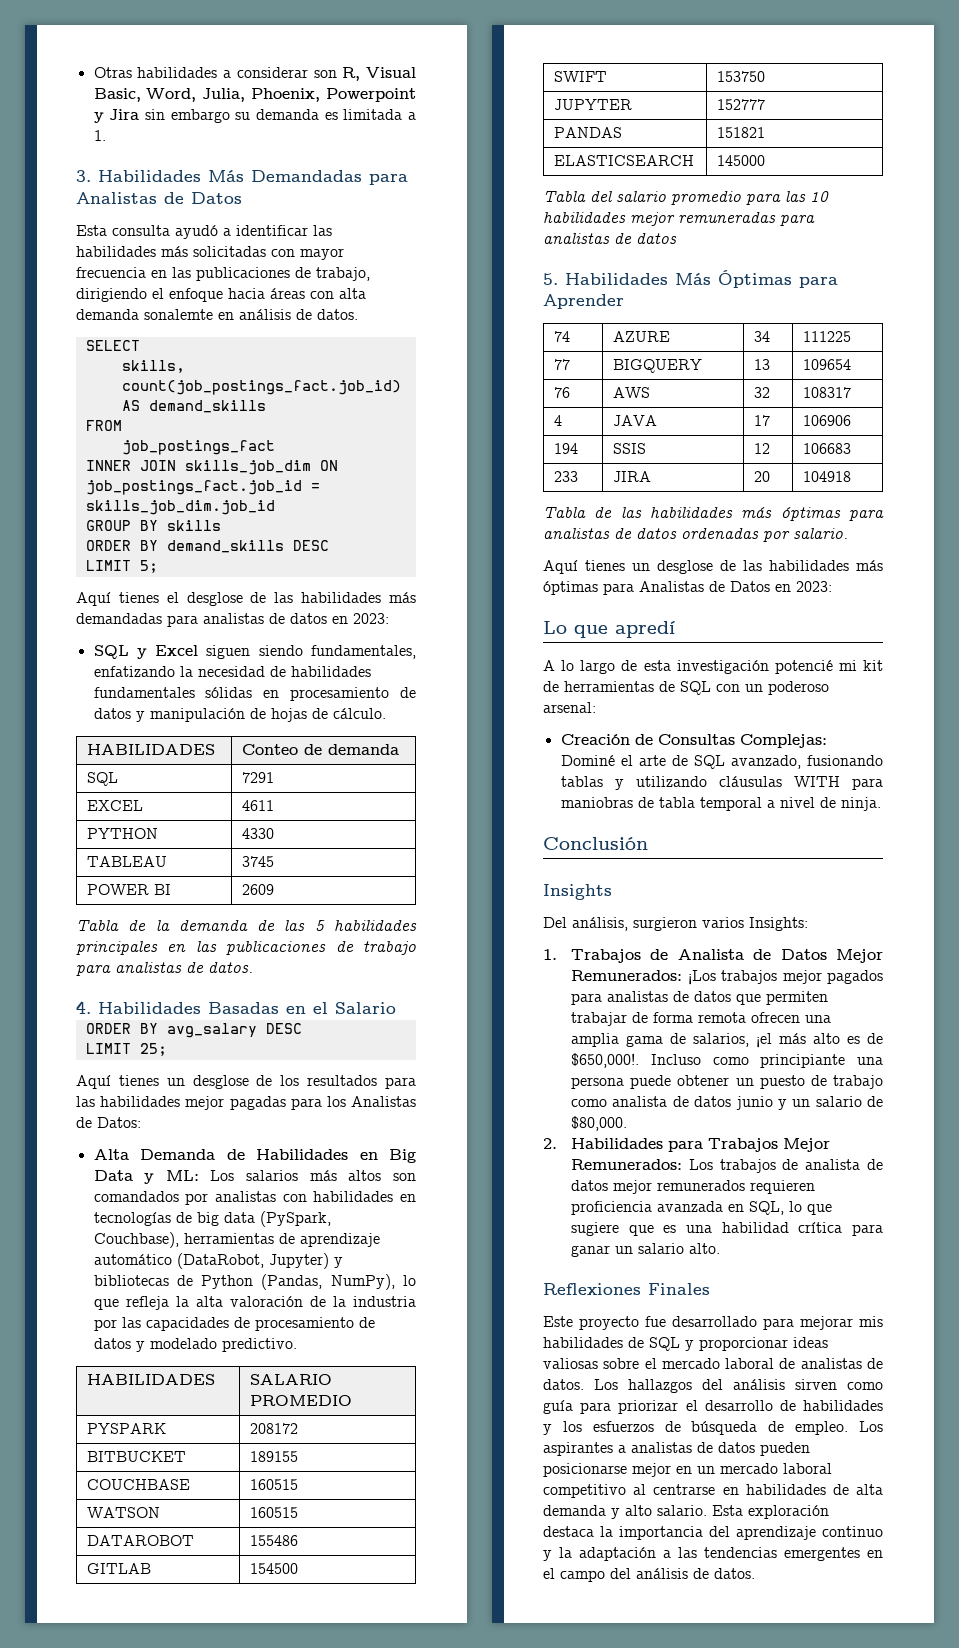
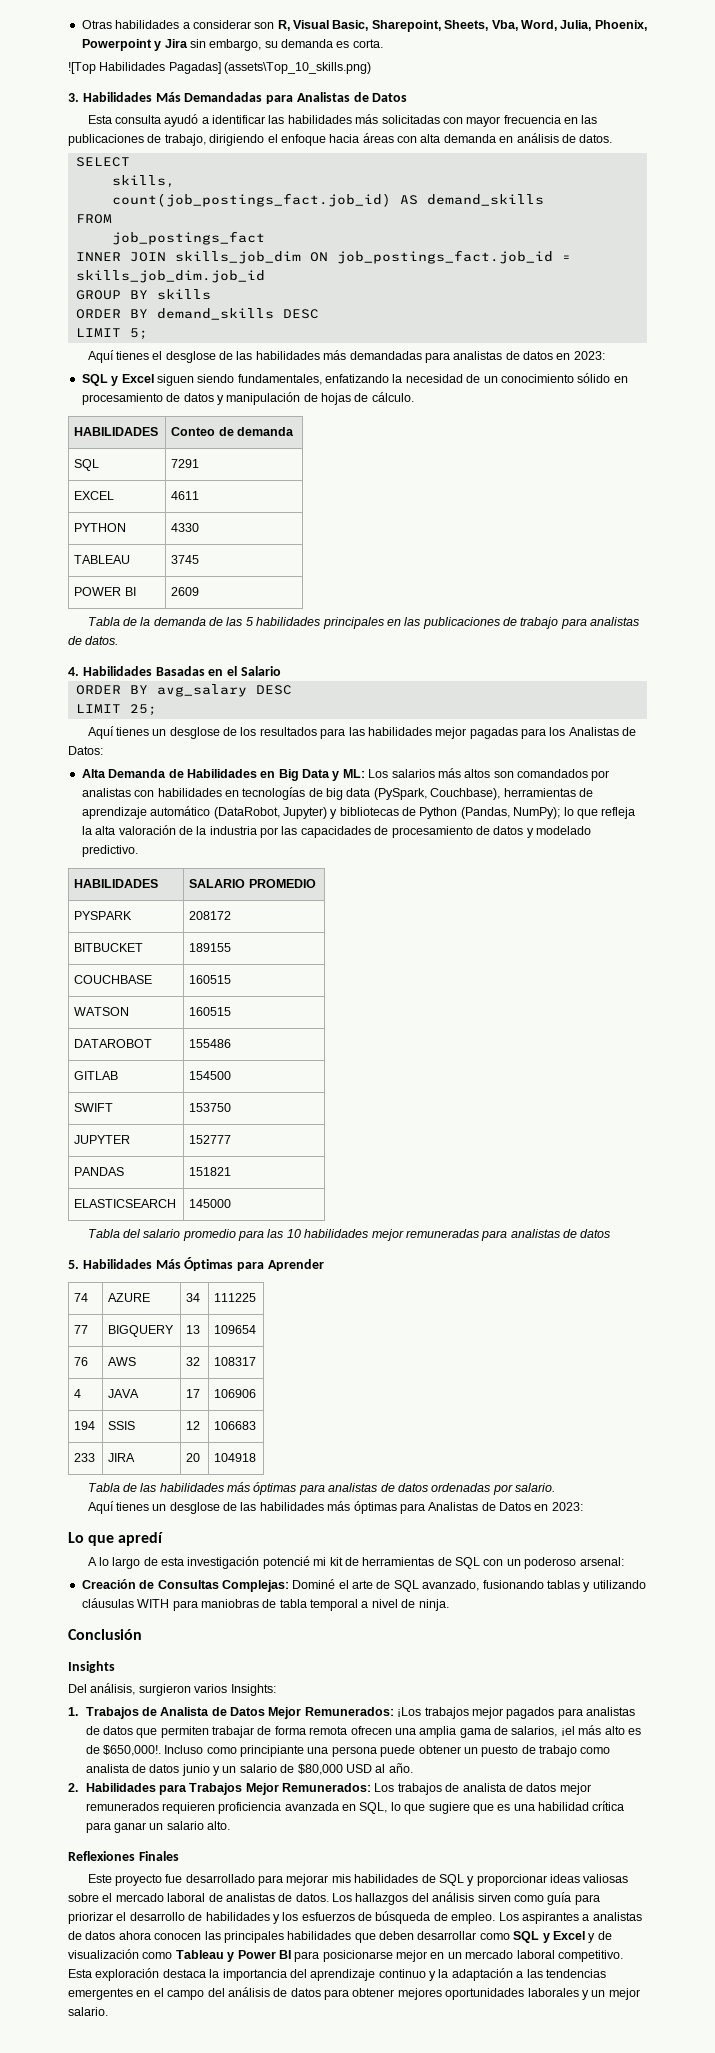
(141, 95) none -> [371,20,518,32] Sharepoint, Sheets, Vba,
[170,109,230,123] embargo -> [209,39,262,51] embargo,
[343,109,417,120] [93,130,106,141] limitada a 1. -> [352,39,383,48] [68,62,372,74] corta. // ![Top Habilidades Pagadas] (assets\Top_10_skills.png)
[144,309,213,320] sonalemte -> (496, 138) none
[290,666,371,677] [93,687,253,698] habilidades fundamentales sólidas -> [483,373,611,383] un conocimiento sólido
[330,1274,395,1290] NumPy), -> [513,807,561,819] NumPy);
[571,1116,628,1131] $80,000. -> [297,1763,413,1775] $80,000 USD al año.
[760,1442,810,1456] pueden -> [118,1931,612,1943] [68,1949,320,1962] ahora conocen las principales habilidades que deben desarrollar como SQL y Excel y de visualización como Tableau y Power BI para
[543,1484,883,1498] [543,1505,707,1519] competitivo al centrarse en habilidades de alta demanda y alto salario. -> [557,1950,623,1962] competitivo.
[714,1568,755,1579] datos. -> [290,1988,640,2000] [68,2007,108,2016] datos para obtener mejores oportunidades laborales y un mejor salario.

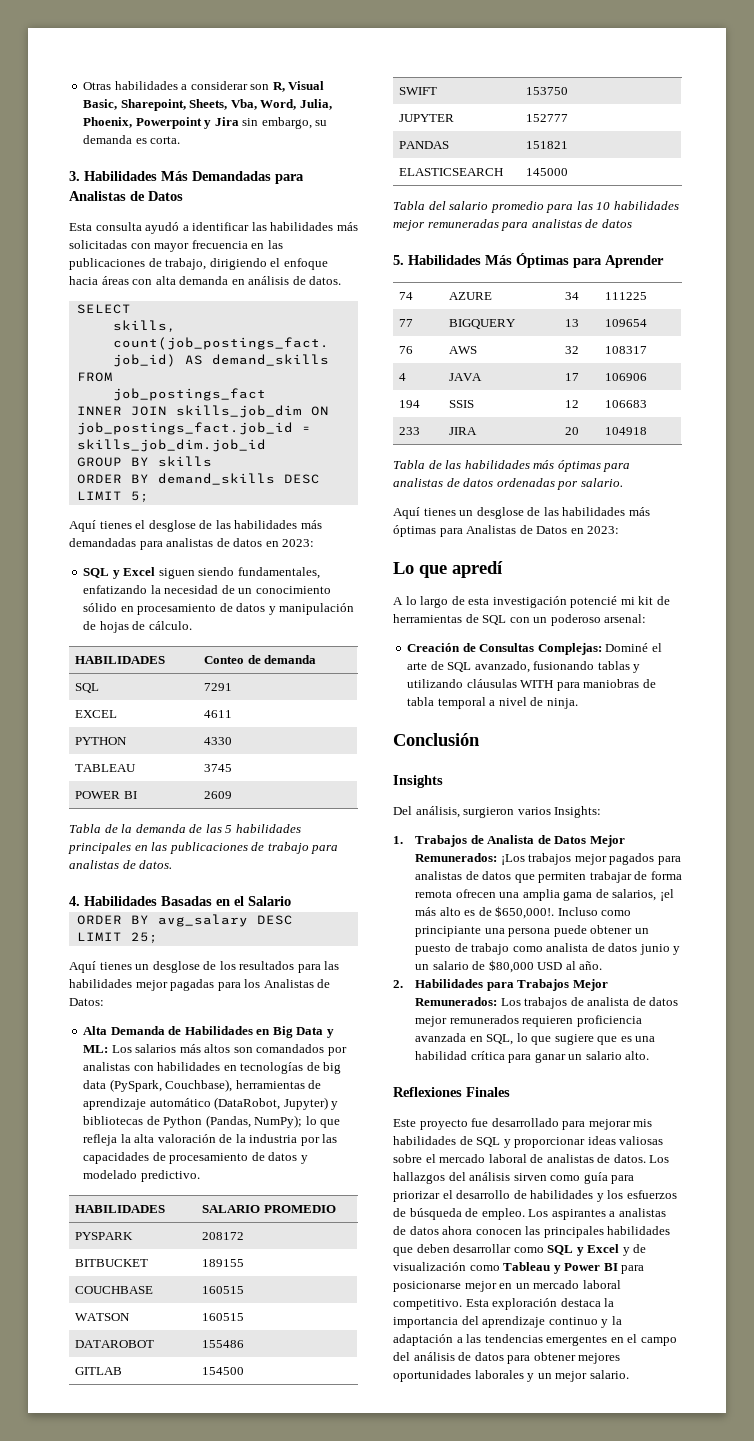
[68,62,372,74] // ![Top Habilidades Pagadas] (assets\Top_10_skills.png) -> (181, 140) none

